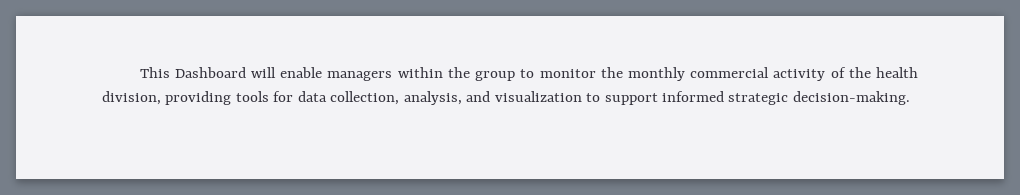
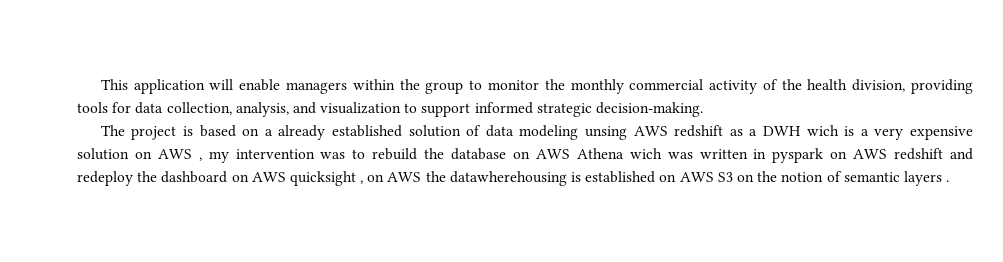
[174,67,246,78] Dashboard -> [133,79,205,94] application
(910, 98) none -> [100,125,974,140] [77,148,973,163] [77,171,950,186] // The project is based on a already established solution of data modeling unsing AWS redshift as a DWH wich is a very expensive solution on AWS , my intervention was to rebuild the database on AWS Athena wich was written in pyspark on AWS redshift and redeploy the dashboard on AWS quicksight , on AWS the datawherehousing is established on AWS S3 on the notion of semantic layers .

